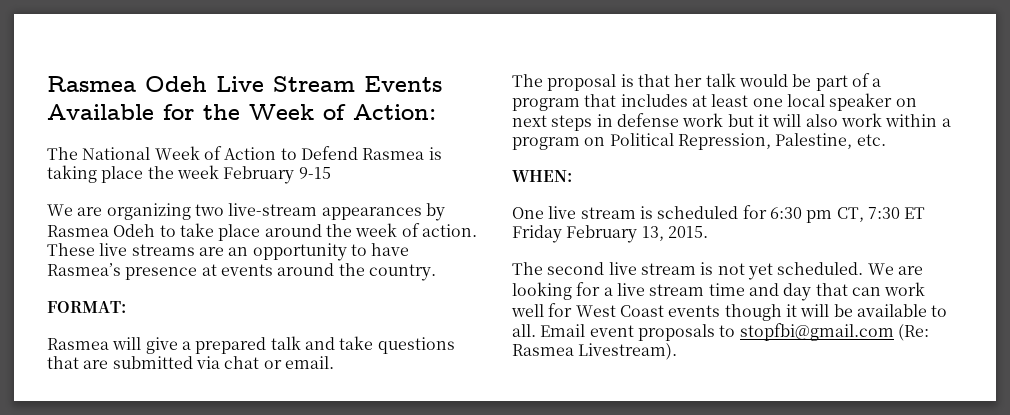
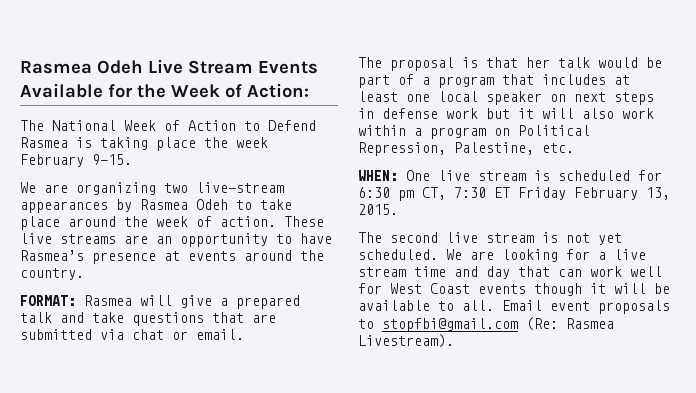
[298,167,331,179] 9-15 -> [92,154,132,165] 9-15.
(126, 307) // -> (76, 300) none
(572, 176) // -> (398, 175) none

